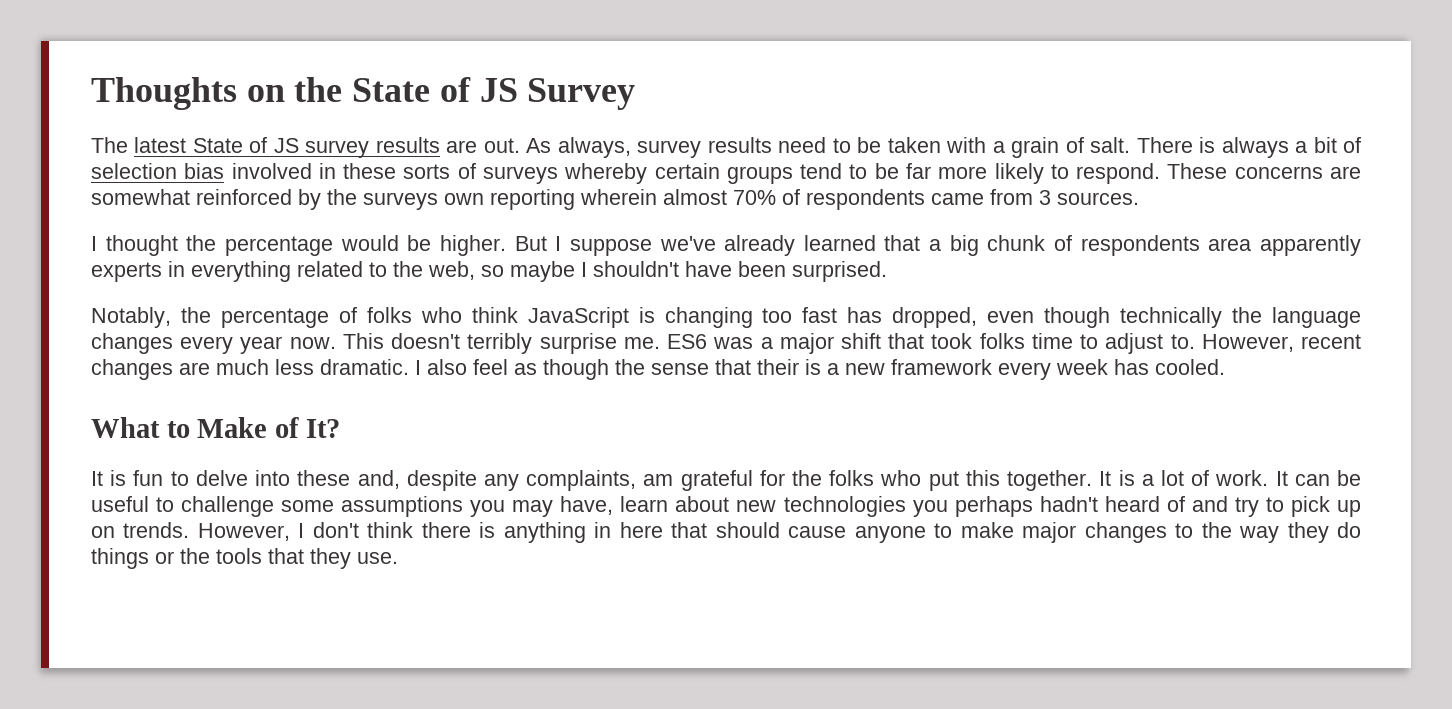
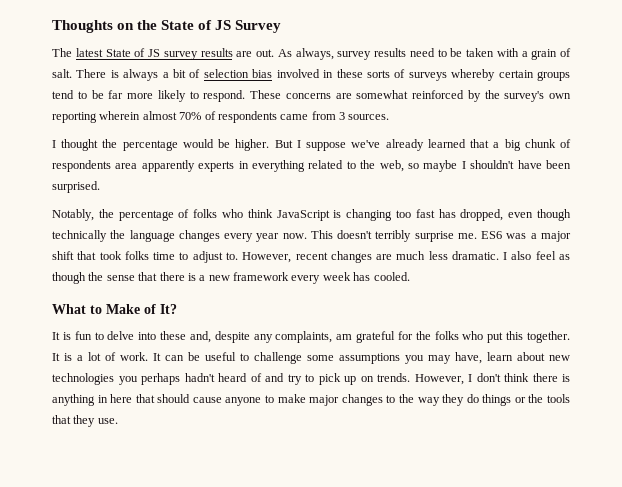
[363,192,438,210] surveys -> [504,91,545,102] survey's
[757,359,799,375] their -> [159,272,185,281] there

